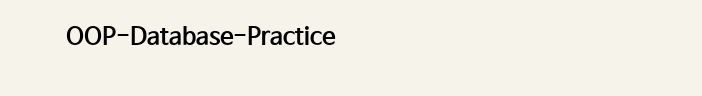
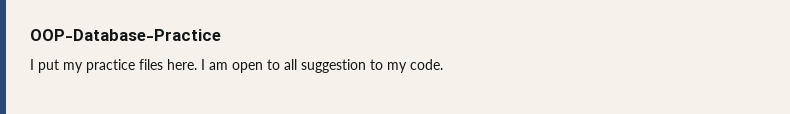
(336, 36) none -> [30,59,443,73] // I put my practice files here. I am open to all suggestion to my code.

